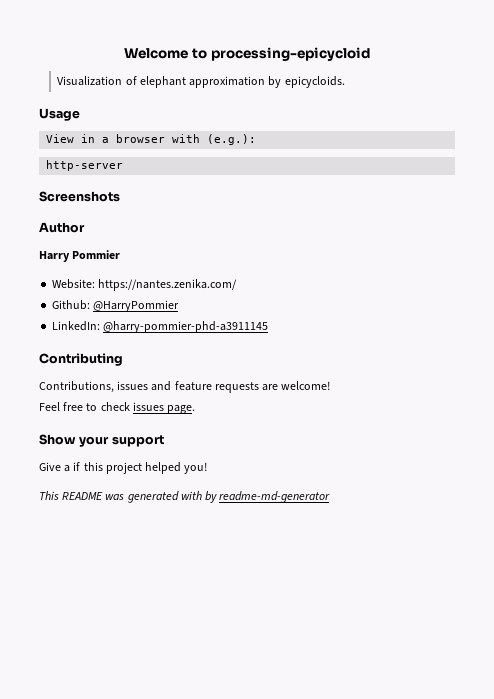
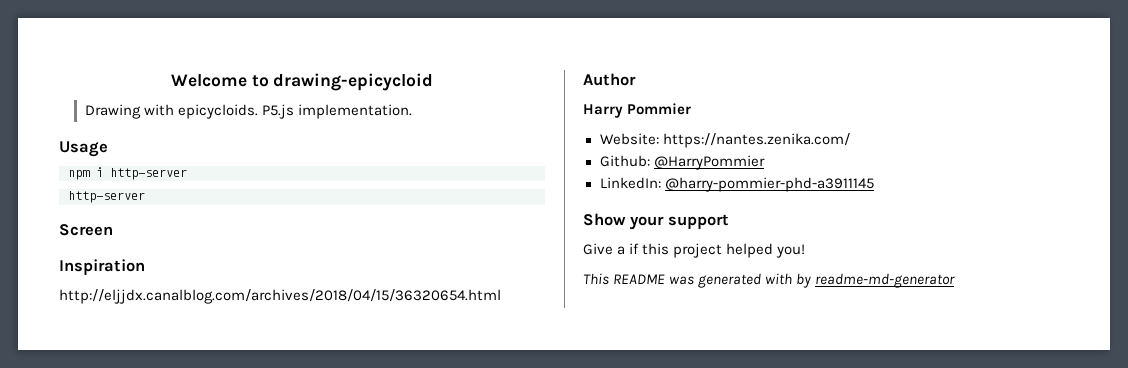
[210,47,370,61] [57,76,282,88] processing-epicycloid // Visualization of elephant approximation by -> [273,73,434,91] [84,104,174,119] drawing-epicycloid // Drawing with
(345, 82) none -> [261,104,412,119] P5.js implementation.
[46,134,257,145] [46,160,124,171] [39,191,120,202] View in a browser with (e.g.): // http-server // Screenshots -> [68,167,187,180] [68,191,145,203] [59,224,113,236] [59,259,145,275] [59,289,501,304] npm i http-server // http-server // Screen // Inspiration // http://eljjdx.canalblog.com/archives/2018/04/15/36320654.html
[39,353,123,366] [39,381,331,393] [39,402,196,414] // Contributing // Contributions, issues and feature requests are welcome! // Feel free to check issues page. -> (874, 184) none

